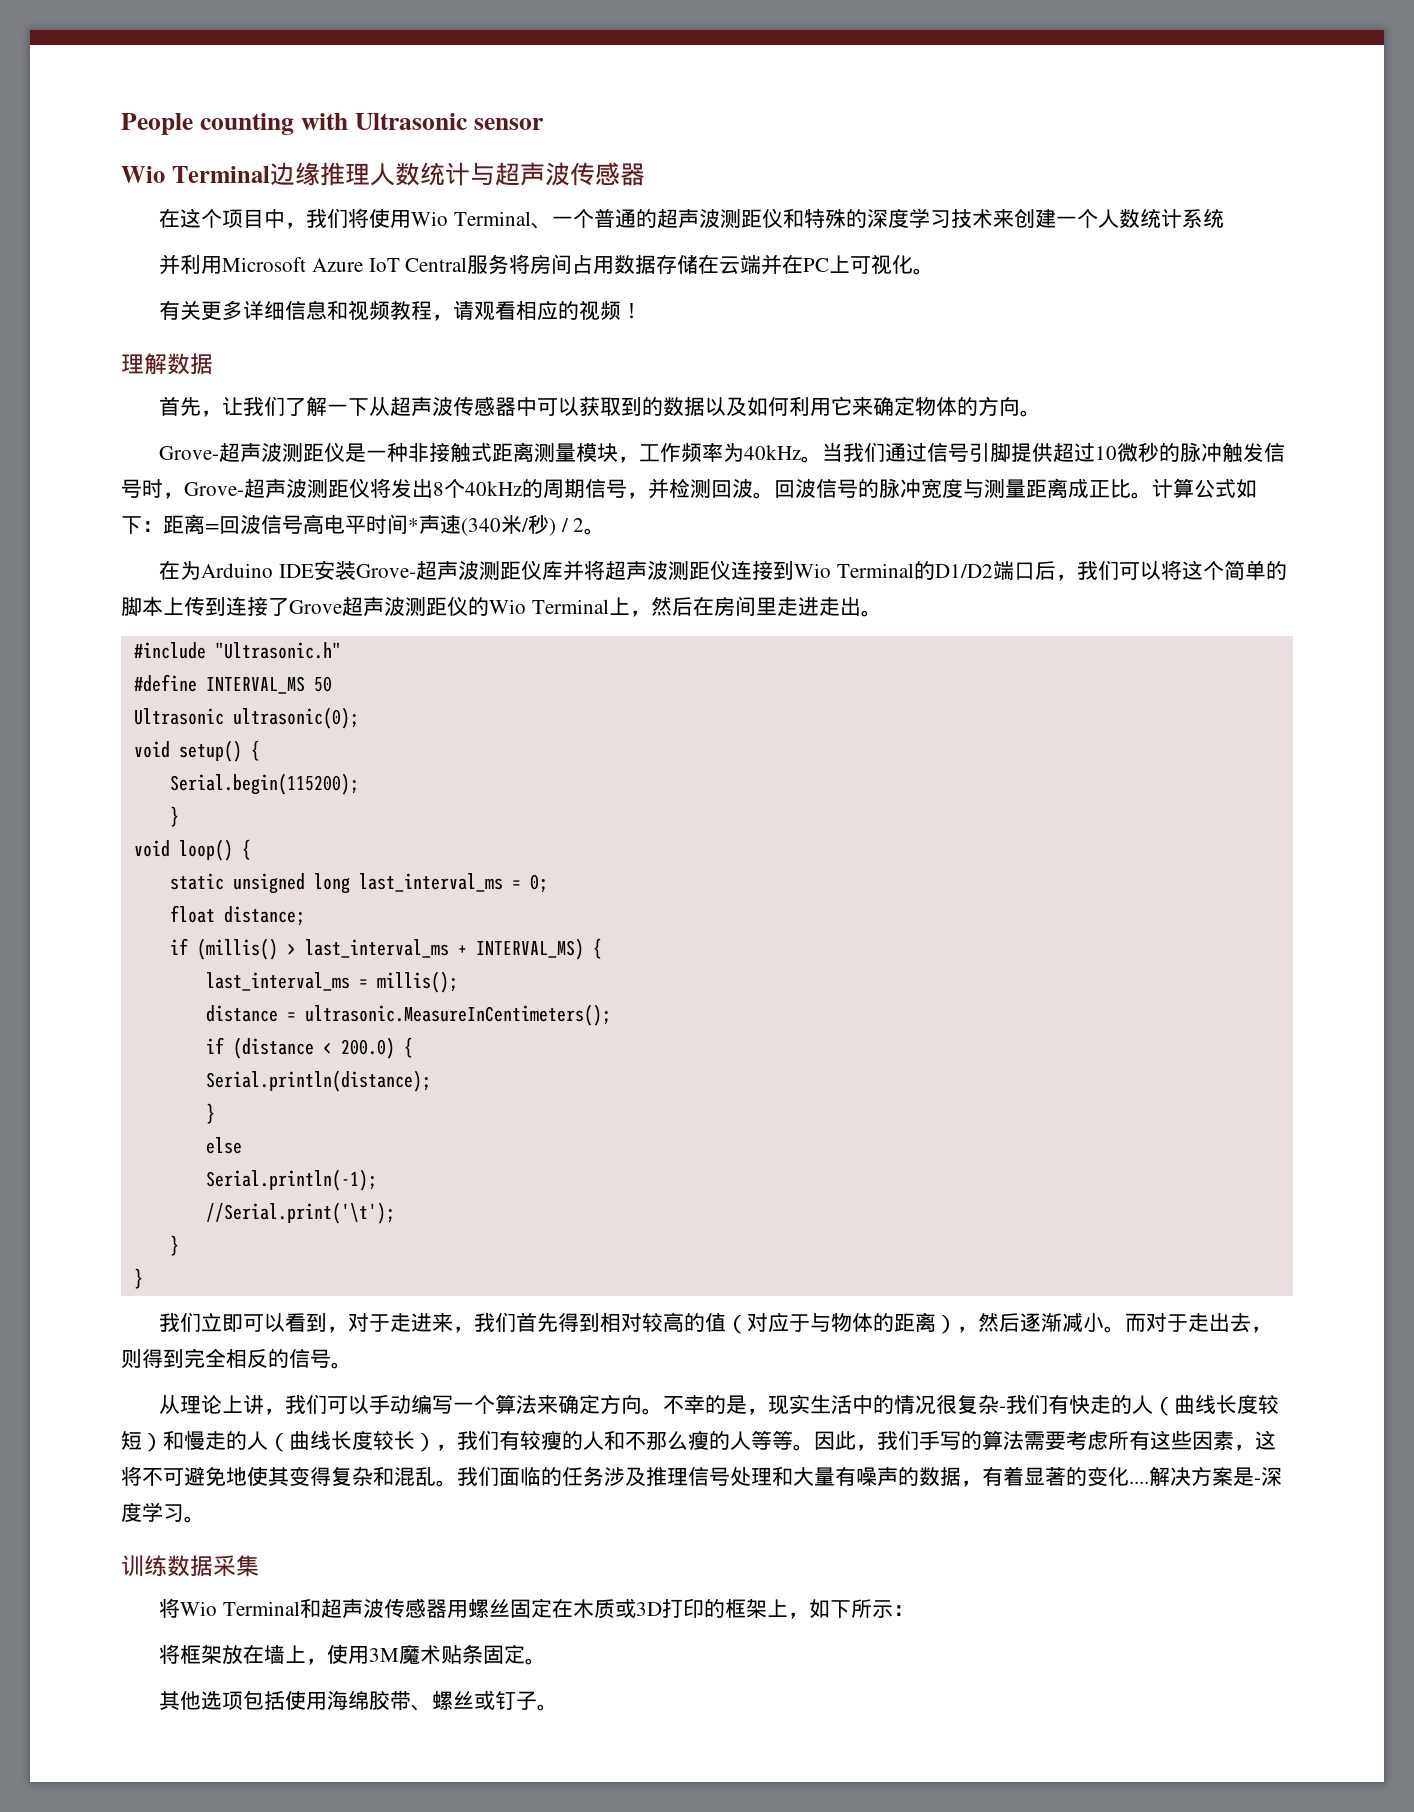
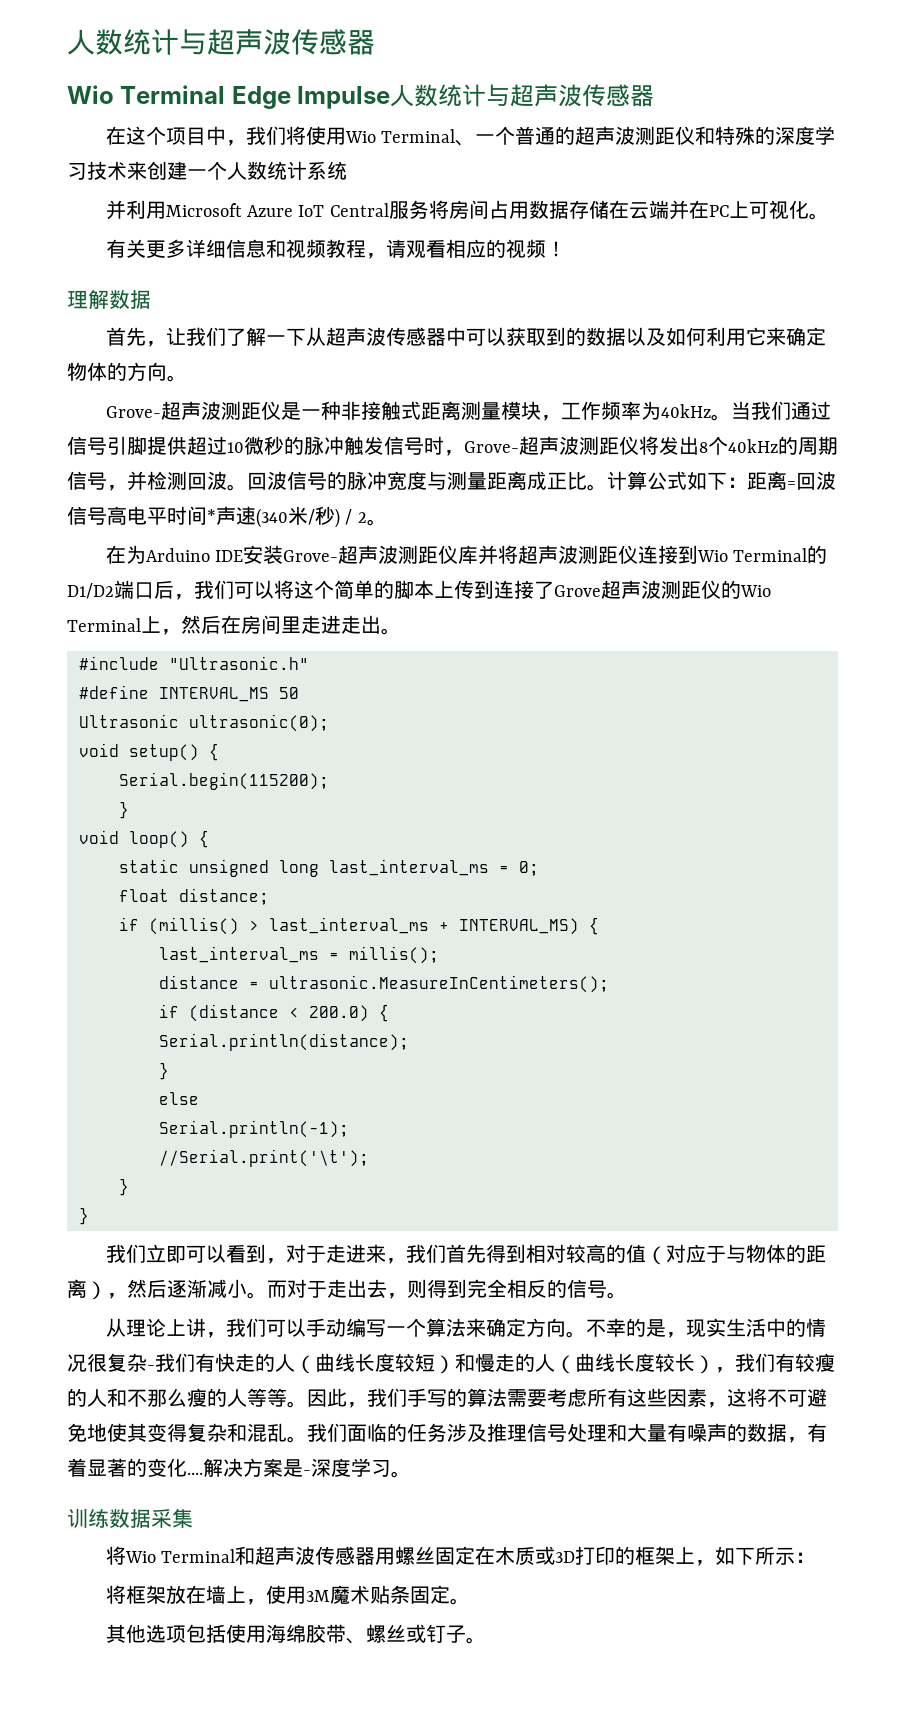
[121,113,544,135] [121,162,370,186] People counting with Ultrasonic sensor // Wio Terminal边缘推理 -> [67,29,375,55] [67,85,391,109] 人数统计与超声波传感器 // Wio Terminal Edge Impulse

